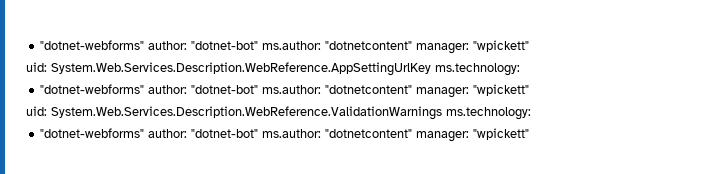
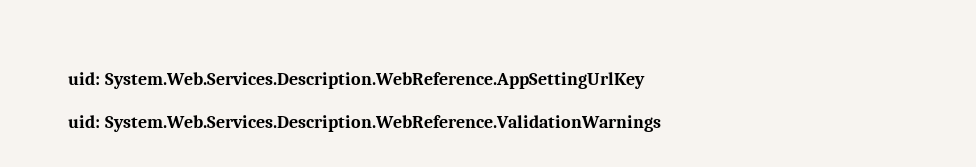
[40,40,530,54] [26,62,520,76] [40,84,530,98] [26,106,531,120] [40,128,530,142] "dotnet-webforms" author: "dotnet-bot" ms.author: "dotnetcontent" manager: "wpickett" // uid: System.Web.Services.Description.WebReference.AppSettingUrlKey ms.technology: // "dotnet-webforms" author: "dotnet-bot" ms.author: "dotnetcontent" manager: "wpickett" // uid: System.Web.Services.Description.WebReference.ValidationWarnings ms.technology: // "dotnet-webforms" author: "dotnet-bot" ms.author: "dotnetcontent" manager: "wpickett" -> [68,72,645,89] [68,115,661,132] uid: System.Web.Services.Description.WebReference.AppSettingUrlKey // uid: System.Web.Services.Description.WebReference.ValidationWarnings

